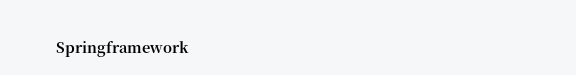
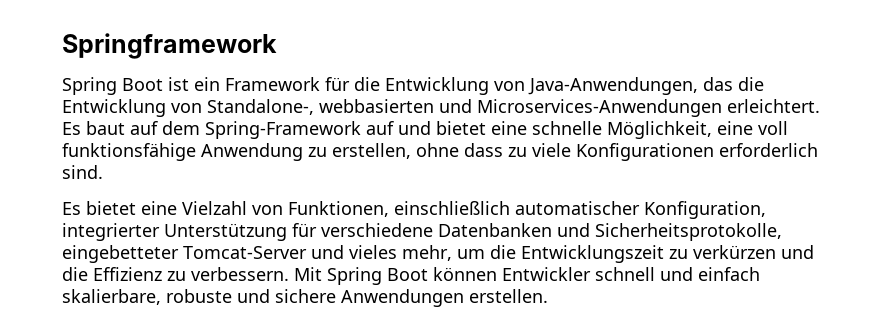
(189, 49) none -> [62,77,764,95] [62,99,820,117] [62,121,788,139] [62,143,818,161] [62,165,103,179] [62,201,766,219] [62,223,782,241] [62,245,814,263] [62,267,760,285] [62,289,548,307] // Spring Boot ist ein Framework für die Entwicklung von Java-Anwendungen, das die Entwicklung von Standalone-, webbasierten und Microservices-Anwendungen erleichtert. Es baut auf dem Spring-Framework auf und bietet eine schnelle Möglichkeit, eine voll funktionsfähige Anwendung zu erstellen, ohne dass zu viele Konfigurationen erforderlich sind. // Es bietet eine Vielzahl von Funktionen, einschließlich automatischer Konfiguration, integrierter Unterstützung für verschiedene Datenbanken und Sicherheitsprotokolle, eingebetteter Tomcat-Server und vieles mehr, um die Entwicklungszeit zu verkürzen und die Effizienz zu verbessern. Mit Spring Boot können Entwickler schnell und einfach skalierbare, robuste und sichere Anwendungen erstellen.

